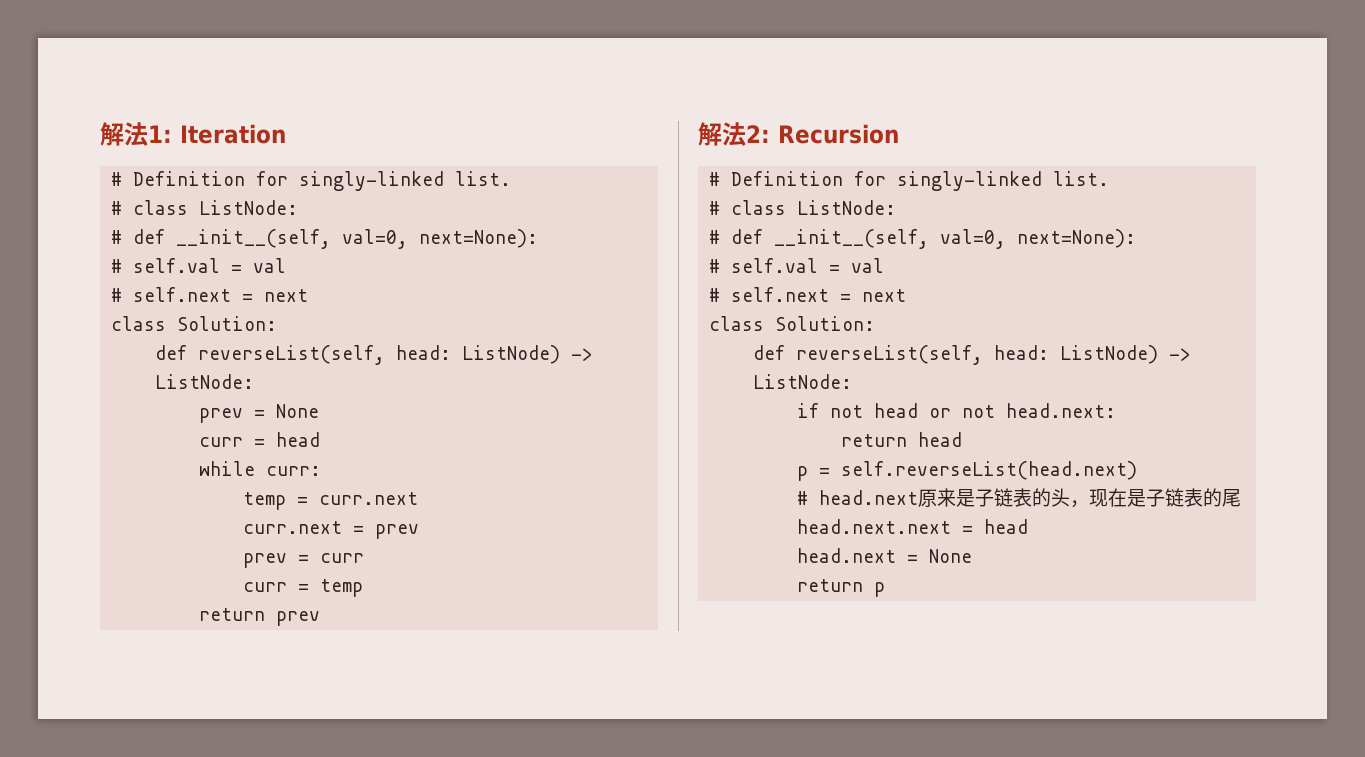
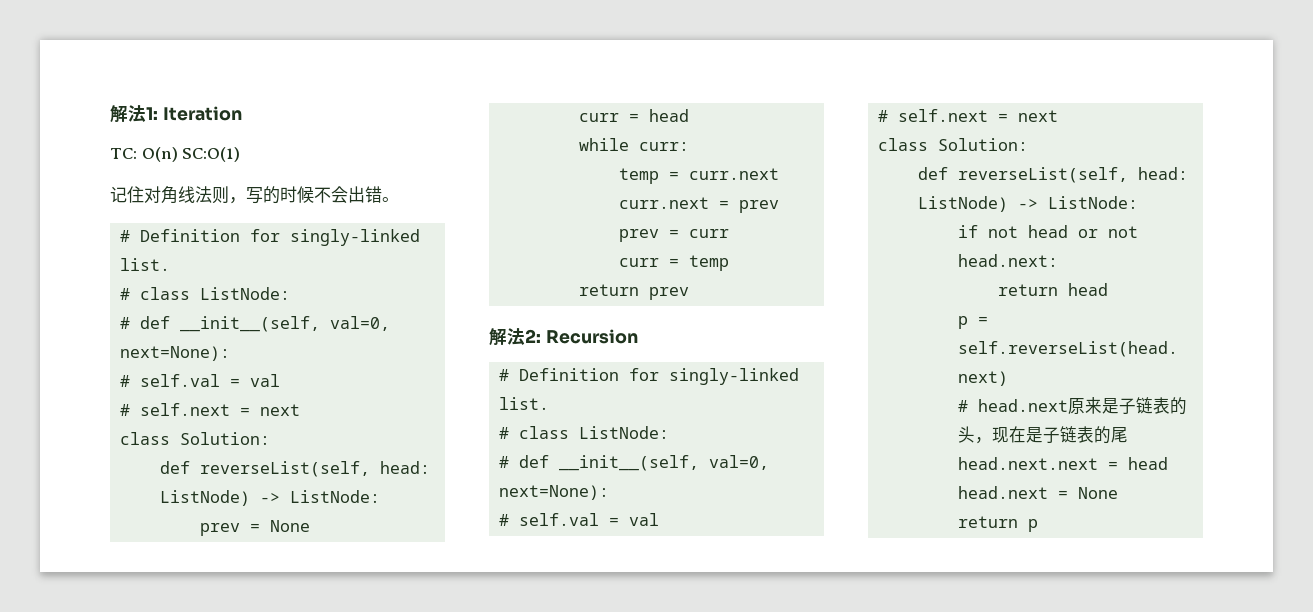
(286, 134) none -> [110,147,241,162] [110,186,399,204] // TC: O(n) SC:O(1) // 记住对角线法则，写的时候不会出错。

